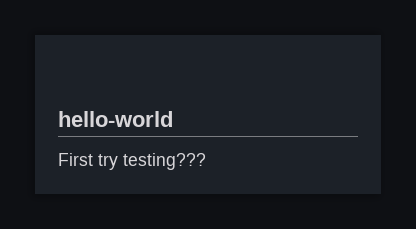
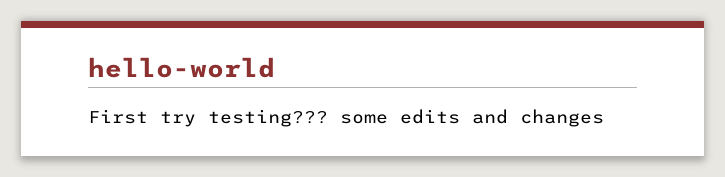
(206, 161) none -> [340,109,604,127] some edits and changes

